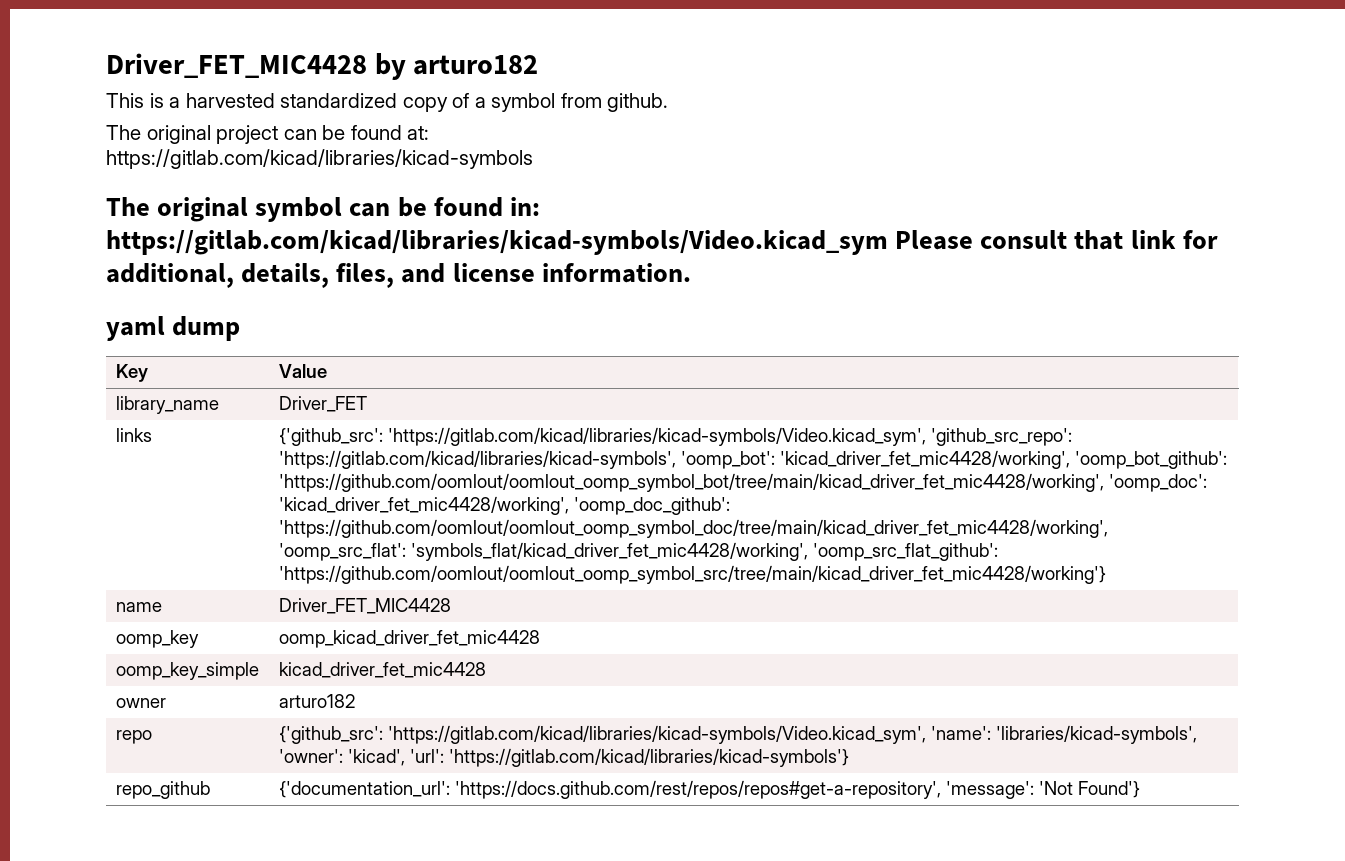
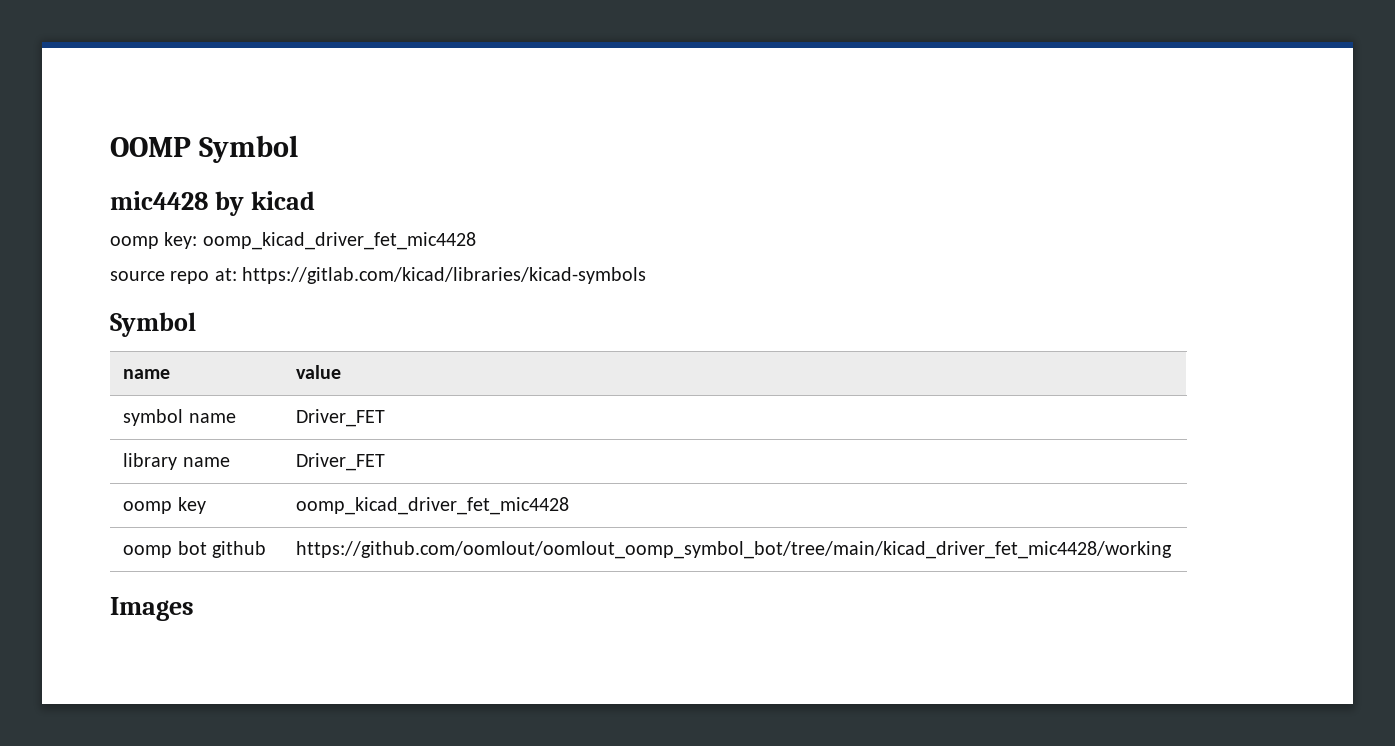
[106,53,539,80] [106,93,669,112] [106,125,402,144] Driver_FET_MIC4428 by arturo182 // This is a harvested standardized copy of a symbol from github. // The original project can be found -> [110,135,299,163] [110,191,315,216] [110,232,476,250] [110,271,210,284] OOMP Symbol // mic4428 by kicad // oomp key: oomp_kicad_driver_fet_mic4428 // source repo
(430, 133) // -> (237, 274) none
[106,197,540,222] [106,230,1218,255] [106,263,691,288] [106,316,241,341] [115,364,148,382] [278,364,327,378] [115,396,219,414] [278,396,367,412] [115,428,152,442] [278,427,1072,446] [278,450,1227,469] [278,473,1207,492] [278,496,730,515] [278,519,1108,538] [278,542,998,561] [278,565,1106,584] [115,602,162,612] [278,598,451,614] [115,630,199,648] [278,630,540,648] [115,662,259,680] [278,662,486,678] [115,698,166,708] [278,694,355,708] [115,730,152,744] [278,725,1197,744] [278,748,849,767] [115,781,210,799] [278,780,1140,799] The original symbol can be found in: https://gitlab.com/kicad/libraries/kicad-symbols/Video.kicad_sym Please consult that link for additional, details, files, and license information. // yaml dump // Key | Value // library_name | Driver_FET // links | {'github_src': 'https://gitlab.com/kicad/libraries/kicad-symbols/Video.kicad_sym', 'github_src_repo': 'https://gitlab.com/kicad/libraries/kicad-symbols', 'oomp_bot': 'kicad_driver_fet_mic4428/working', 'oomp_bot_github': 'https://github.com/oomlout/oomlout_oomp_symbol_bot/tree/main/kicad_driver_fet_mic4428/working', 'oomp_doc': 'kicad_driver_fet_mic4428/working', 'oomp_doc_github': 'https://github.com/oomlout/oomlout_oomp_symbol_doc/tree/main/kicad_driver_fet_mic4428/working', 'oomp_src_flat': 'symbols_flat/kicad_driver_fet_mic4428/working', 'oomp_src_flat_github': 'https://github.com/oomlout/oomlout_oomp_symbol_src/tree/main/kicad_driver_fet_mic4428/working'} // name | Driver_FET_MIC4428 // oomp_key | oomp_kicad_driver_fet_mic4428 // oomp_key_simple | kicad_driver_fet_mic4428 // owner | arturo182 // repo | {'github_src': 'https://gitlab.com/kicad/libraries/kicad-symbols/Video.kicad_sym', 'name': 'libraries/kicad-symbols', 'owner': 'kicad', 'url': 'https://gitlab.com/kicad/libraries/kicad-symbols'} // repo_github | {'documentation_url': 'https://docs.github.com/rest/repos/repos#get-a-repository', 'message': 'Not Found'} -> [110,312,196,337] [123,369,171,379] [296,365,342,379] [123,409,236,426] [296,409,386,427] [123,453,230,470] [296,453,386,471] [123,497,206,514] [296,497,570,515] [123,541,267,558] [296,541,1173,559] [110,597,194,621] Symbol // name | value // symbol name | Driver_FET // library name | Driver_FET // oomp key | oomp_kicad_driver_fet_mic4428 // oomp bot github | https://github.com/oomlout/oomlout_oomp_symbol_bot/tree/main/kicad_driver_fet_mic4428/working // Images

